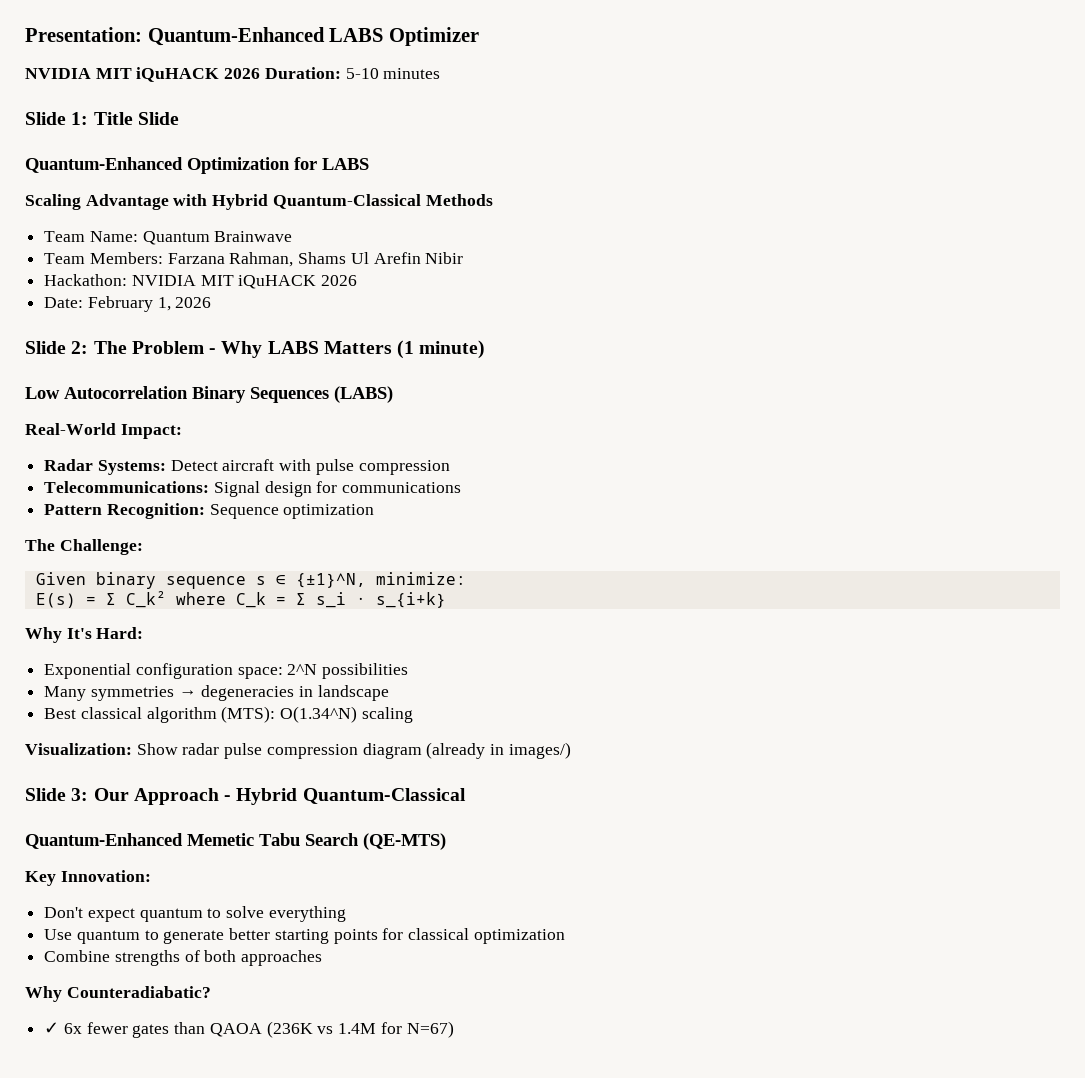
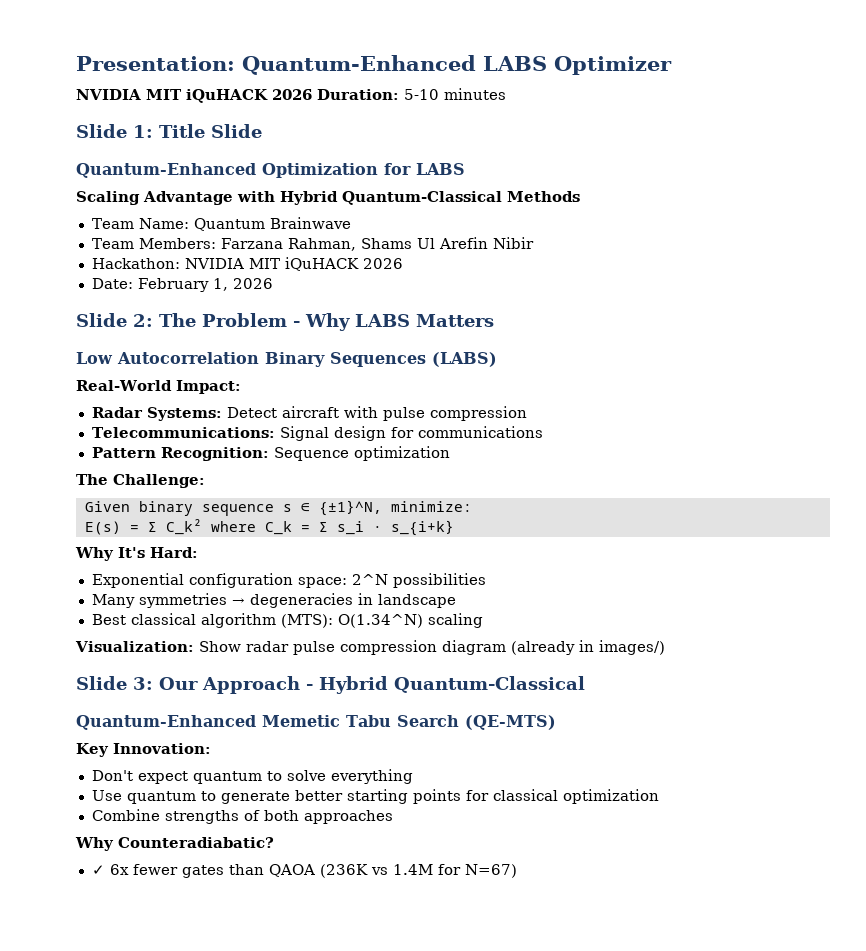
[397,340,486,359] (1 minute) -> (494, 320) none

